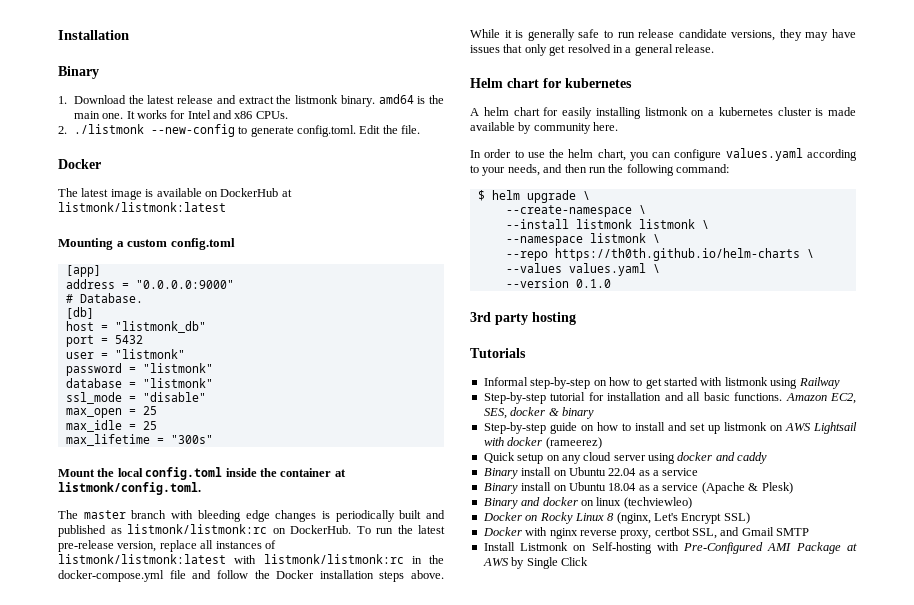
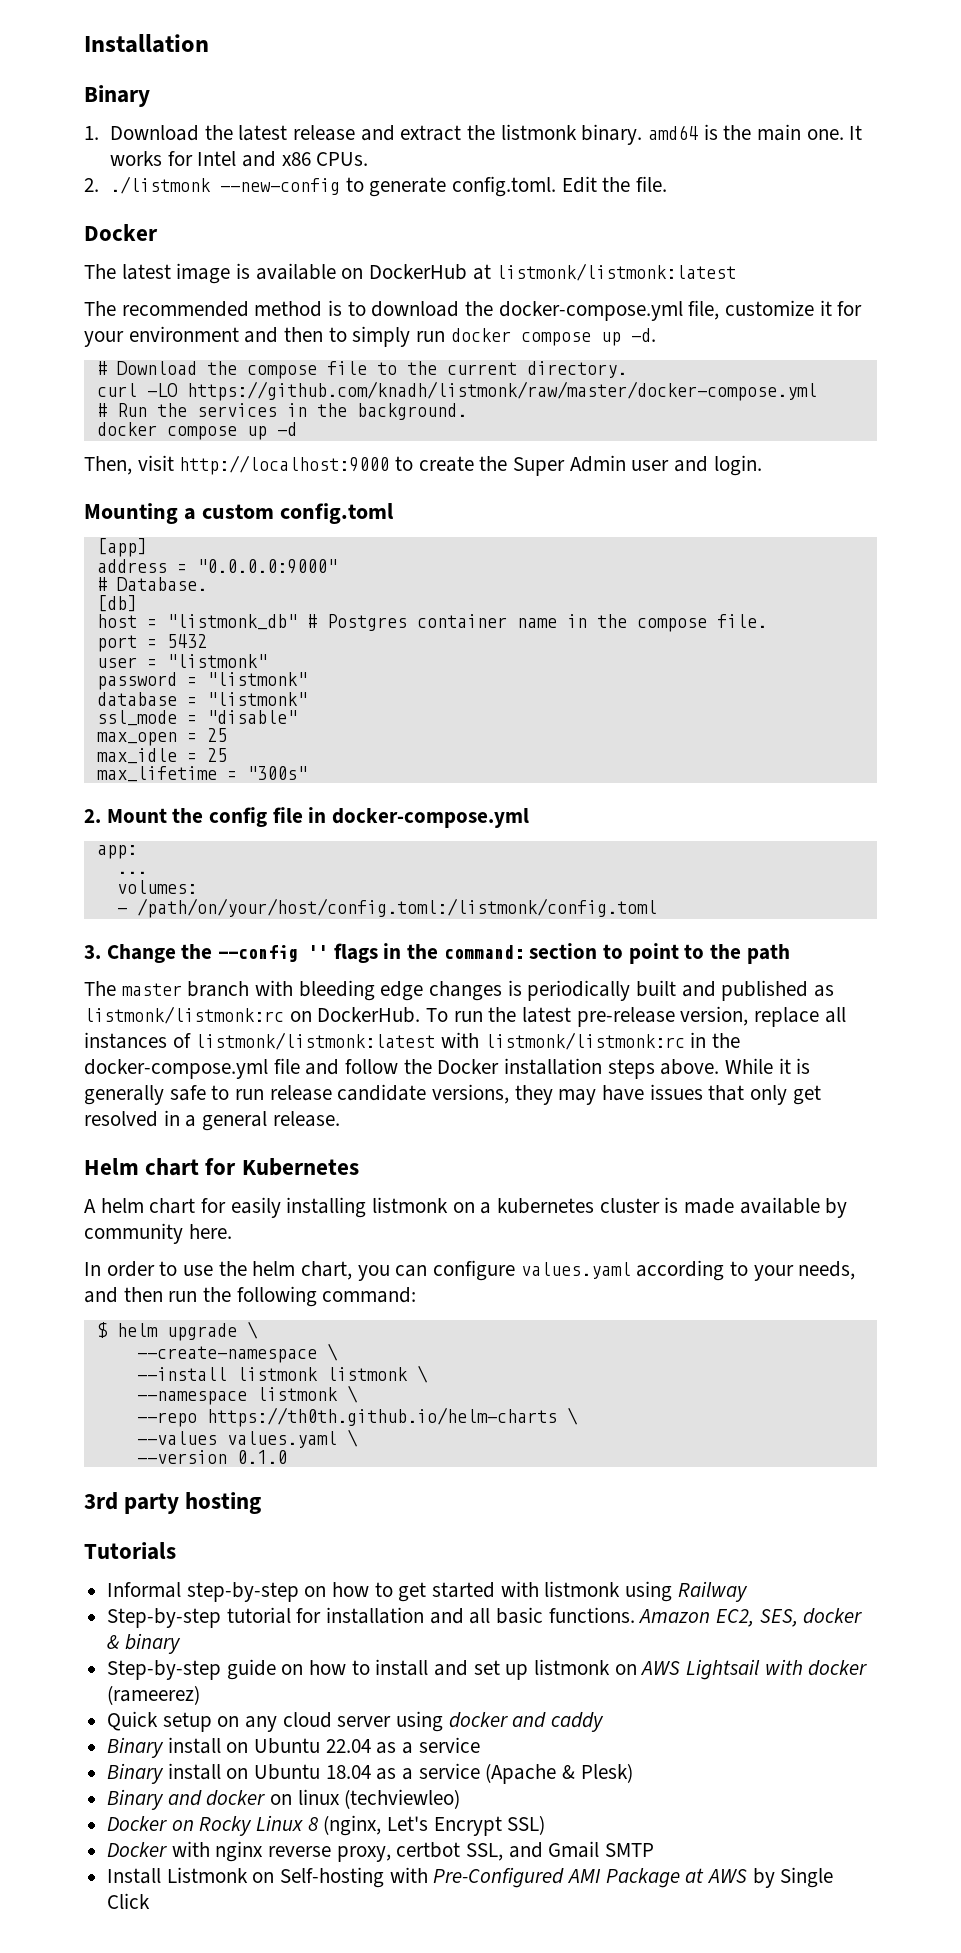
(226, 207) none -> [84,300,863,321] [84,326,656,347] [96,361,627,379] [96,381,817,401] [96,403,467,420] [96,422,297,440] [84,455,762,476] // The recommended method is to download the docker-compose.yml file, customize it for your environment and then to simply run docker compose up -d. // # Download the compose file to the current directory. // curl -LO https://github.com/knadh/listmonk/raw/master/docker-compose.yml // # Run the services in the background. // docker compose up -d // Then, visit http://localhost:9000 to create the Super Admin user and login.
(206, 327) none -> [306,614,767,632] # Postgres container name in the compose file.
(213, 439) none -> [84,809,101,823] 2.
[117,467,346,480] [58,482,201,495] local config.toml inside the container at listmonk/config.toml. -> [209,807,530,828] [96,845,137,859] [116,871,147,874] [116,880,197,894] [116,898,657,918] [84,943,790,964] config file in docker-compose.yml // app: // ... // volumes: // - /path/on/your/host/config.toml:/listmonk/config.toml // 3. Change the --config '' flags in the command: section to point to the path
[565,78,632,88] kubernetes -> [241,1158,359,1176] Kubernetes

